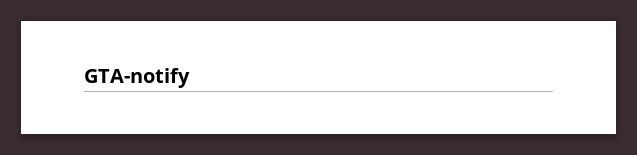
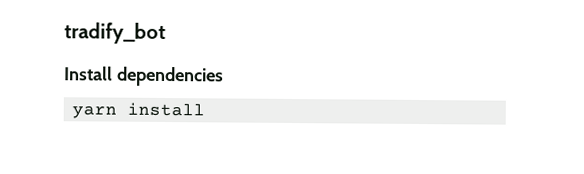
[84,68,190,88] GTA-notify -> [64,22,166,45] [64,66,224,87] [71,102,205,119] tradify_bot // Install dependencies // yarn install

